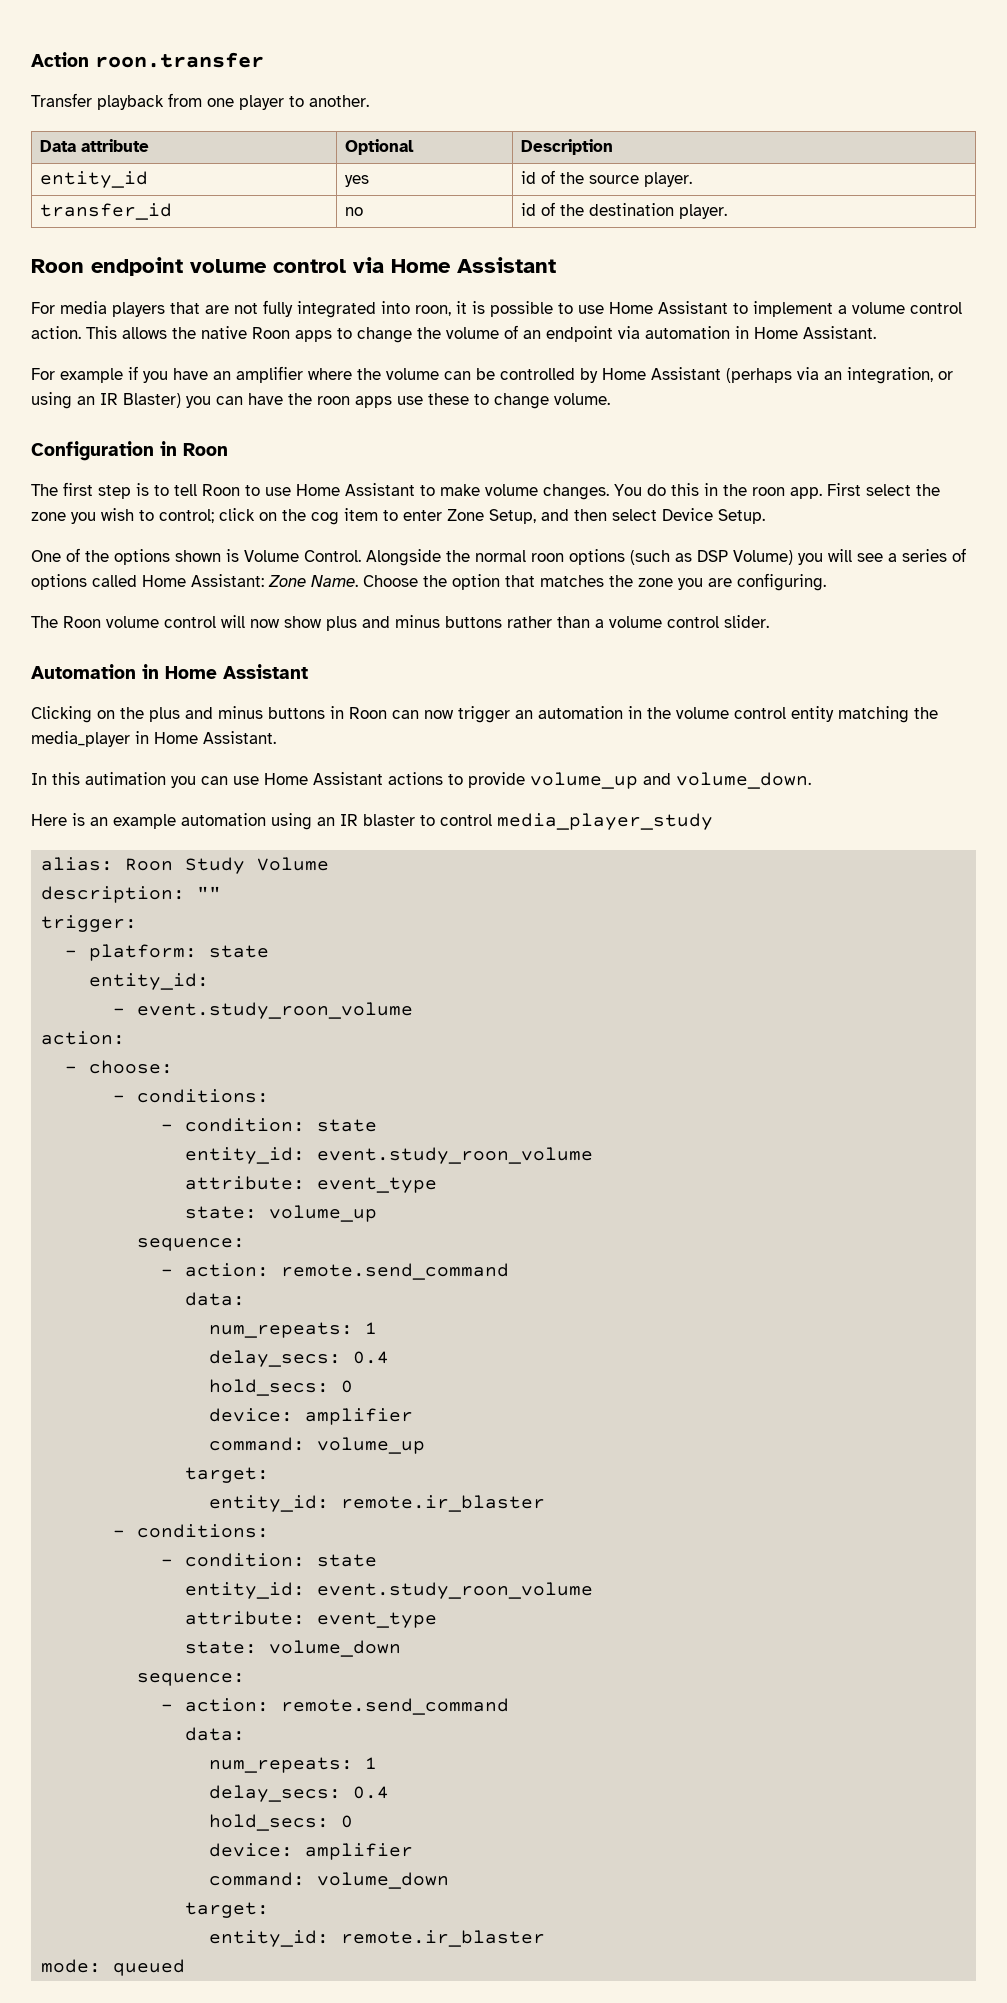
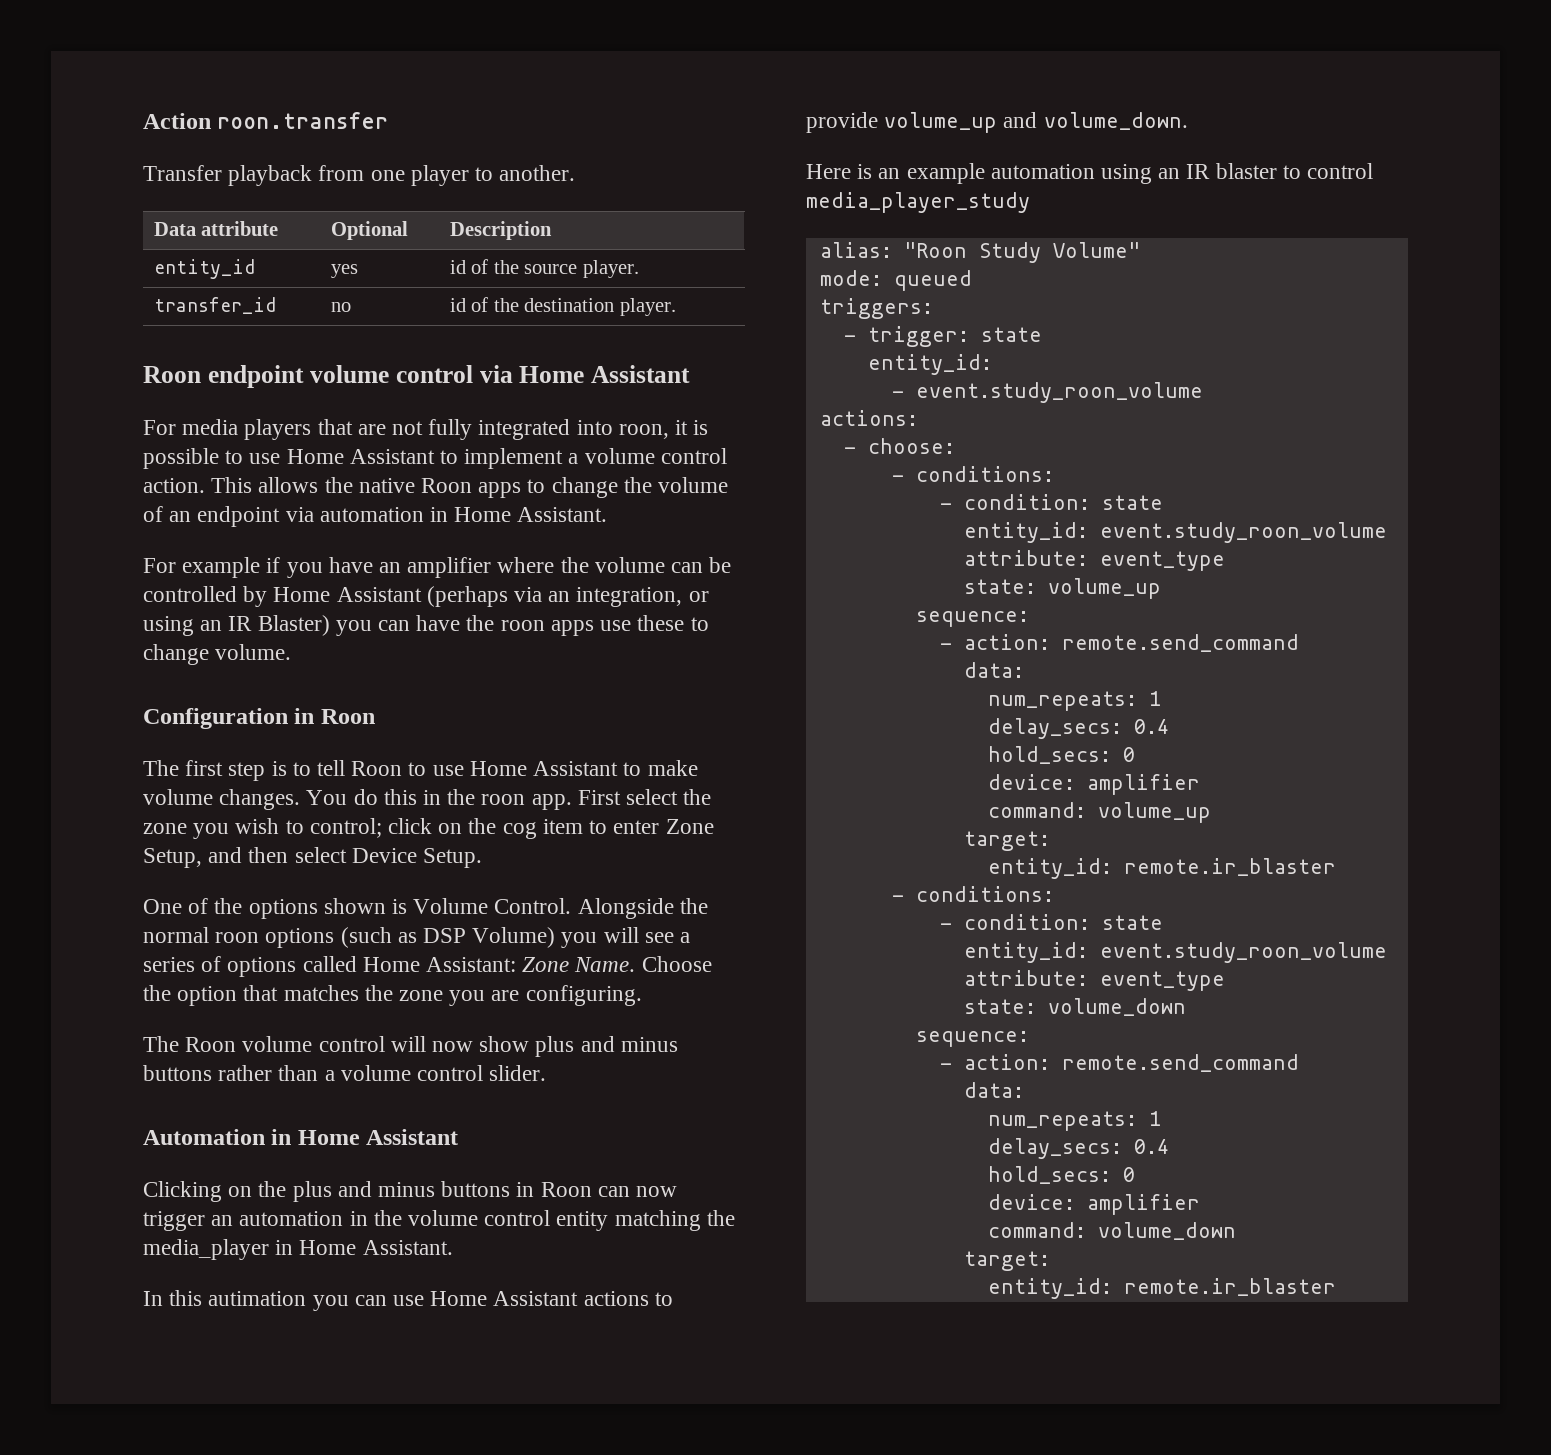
[125,857,330,874] [41,886,222,903] [41,915,138,932] [65,944,198,961] Roon Study Volume // description: "" // trigger: // - platform: -> [903,242,1140,263] [819,270,972,291] [819,298,933,319] [843,326,969,347] "Roon Study Volume" // mode: queued // triggers: // - trigger:
[41,1031,126,1045] action: -> [819,410,918,426] actions:
[41,1959,186,1976] // mode: queued -> (1336, 1287) none

